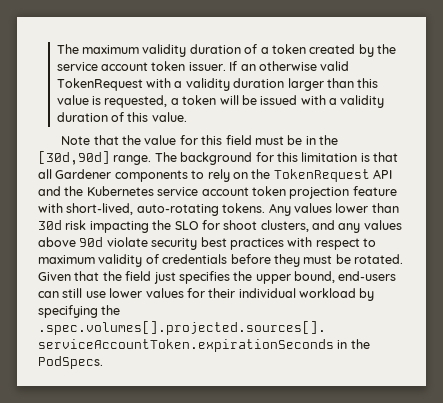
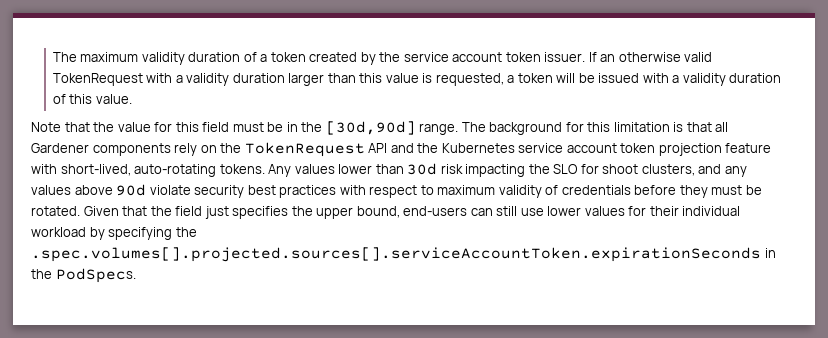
[191,170,205,179] to -> (171, 149) none

